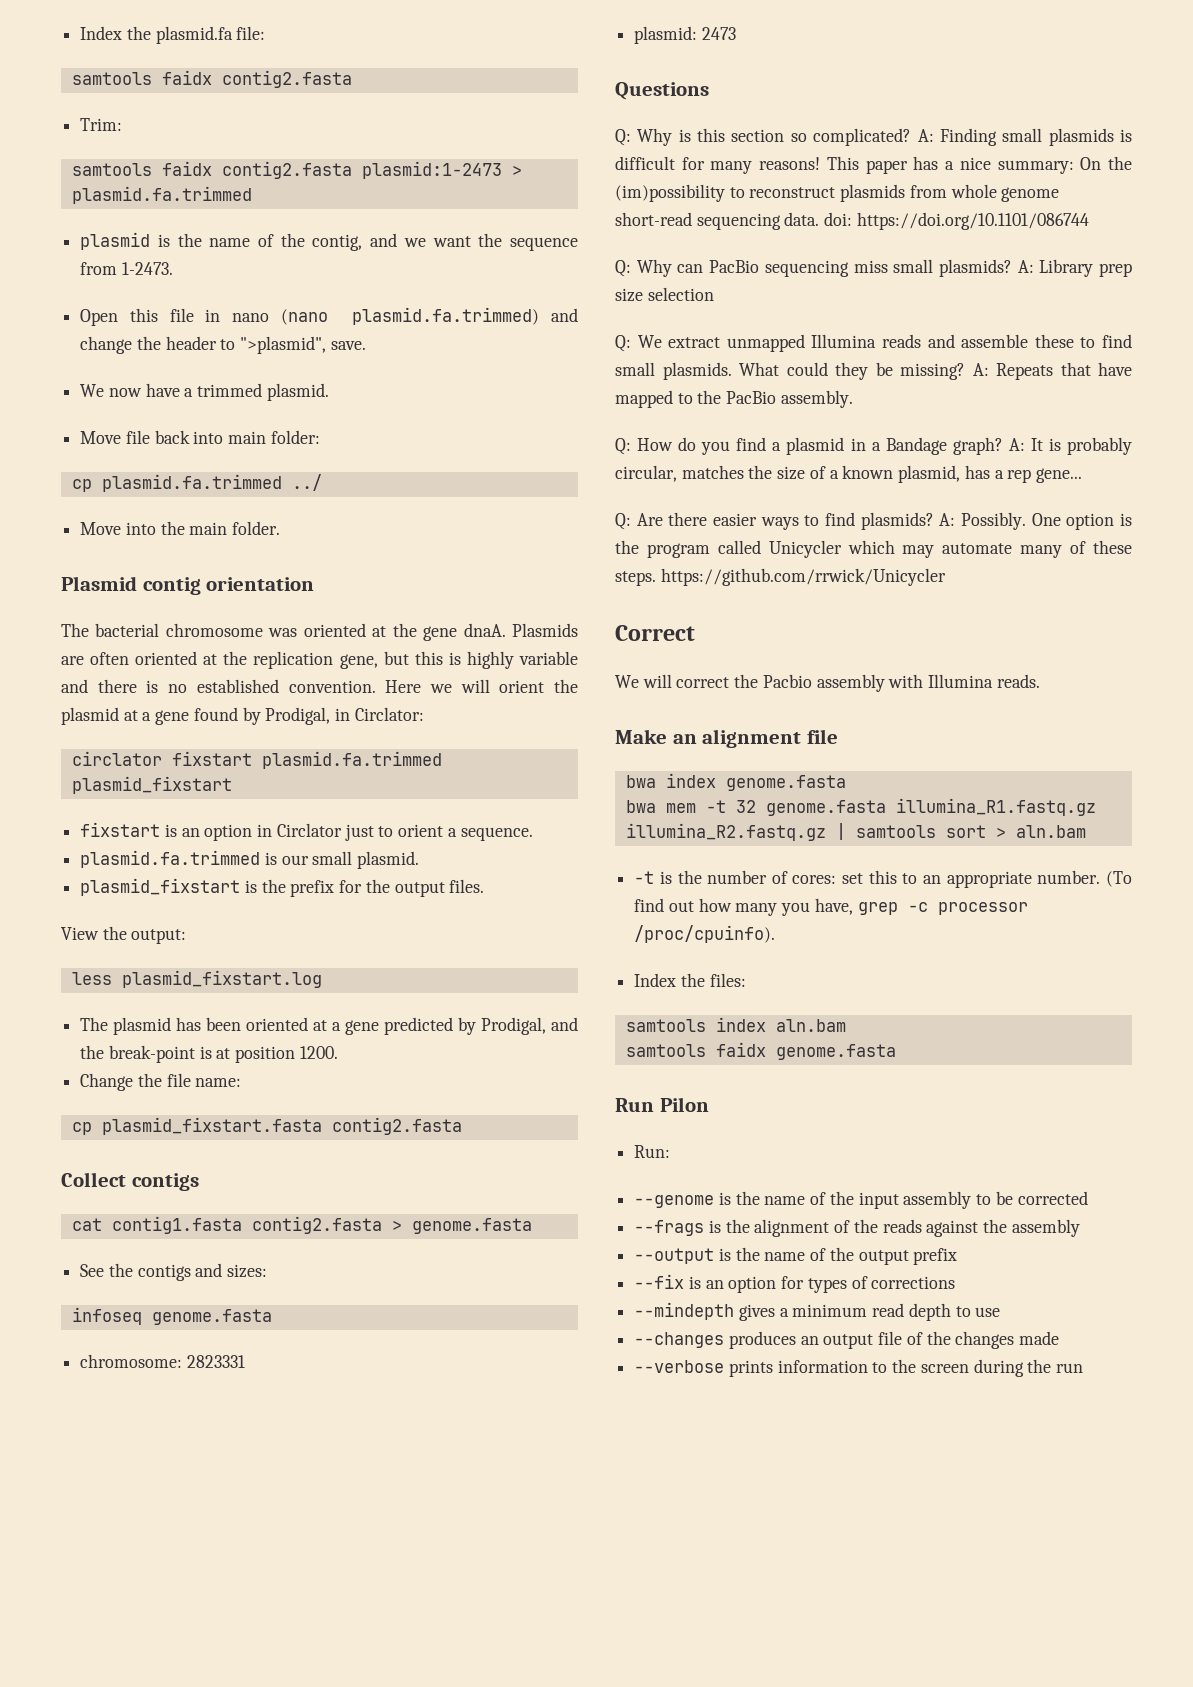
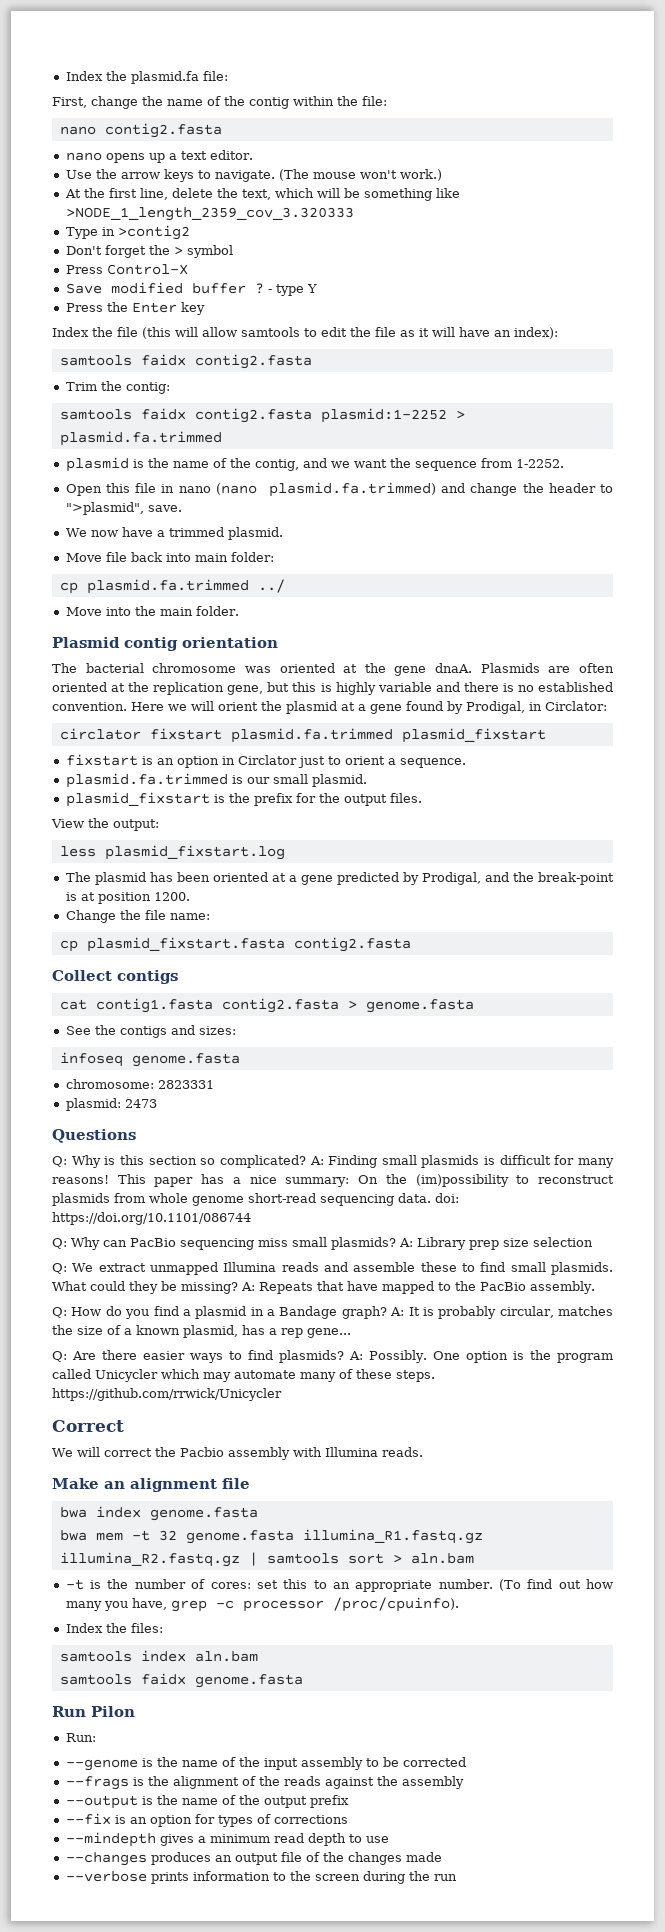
(266, 33) none -> [52,96,387,109] [59,123,222,138] [65,150,253,163] [65,169,442,182] [64,188,460,201] [65,207,354,221] [65,225,190,240] [65,245,233,258] [65,264,188,275] [65,282,317,296] [65,302,205,315] [52,327,558,339] // First, change the name of the contig within the file: // nano contig2.fasta // nano opens up a text editor. // Use the arrow keys to navigate. (The mouse won't work.) // At the first line, delete the text, which will be something like >NODE_1_length_2359_cov_3.320333 // Type in >contig2 // Don't forget the > symbol // Press Control-X // Save modified buffer ? - type Y // Press the Enter key // Index the file (this will allow samtools to edit the file as it will have an index):
[80,118,123,131] [71,161,502,179] Trim: // samtools faidx contig2.fasta plasmid:1-2473 -> [65,381,170,394] [59,408,447,423] Trim the contig: // samtools faidx contig2.fasta plasmid:1-2252
[121,262,173,275] 1-2473. -> [515,459,564,468] 1-2252.

